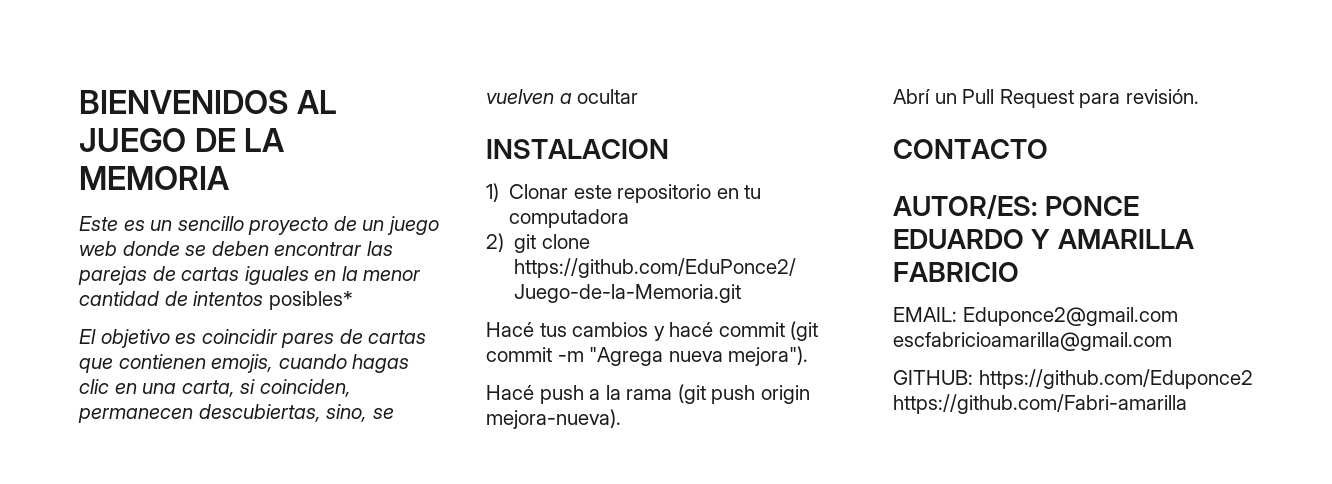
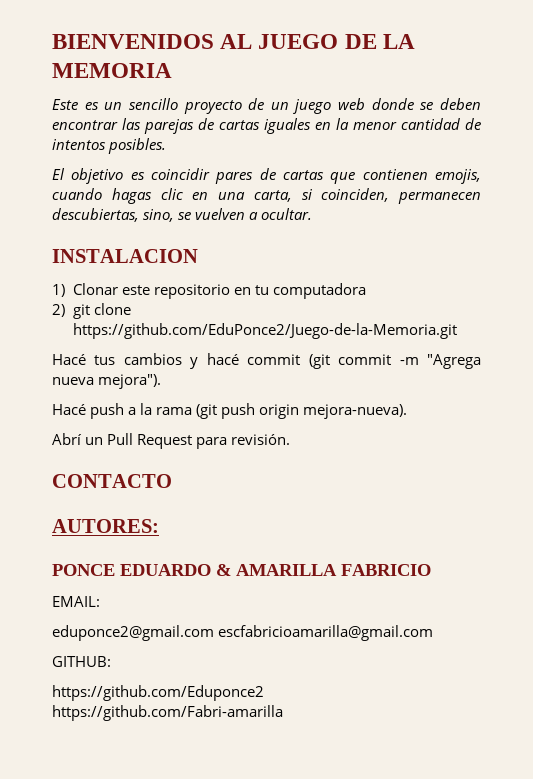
[268,291,353,310] posibles* -> [108,138,167,154] posibles.
[577,89,639,104] ocultar -> [261,208,313,220] ocultar.
[893,195,1038,219] AUTOR/ES: -> [52,519,159,533] AUTORES: //
[1031,229,1051,249] Y -> [216,564,231,576] &
[962,307,1178,326] Eduponce2@gmail.com -> [52,625,214,641] // eduponce2@gmail.com
(973, 377) none -> (111, 661) //

